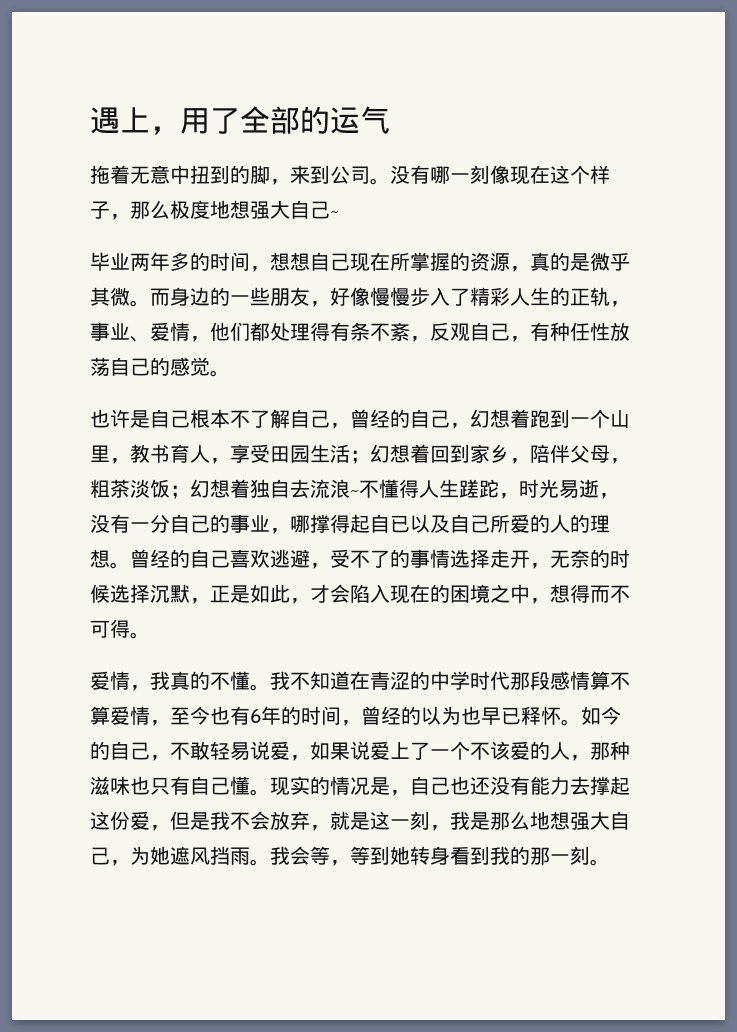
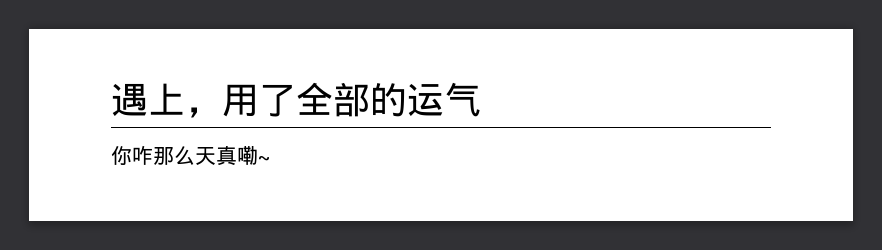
[90,165,610,185] [90,200,339,220] [90,252,630,272] [90,287,630,307] [90,322,630,342] [90,357,230,377] [90,409,630,429] [90,444,630,464] [90,479,619,499] [90,514,610,534] [90,549,630,569] [90,584,630,604] [90,619,150,639] [90,671,630,691] [90,706,621,726] [90,741,630,761] [90,776,630,796] [90,811,630,831] [90,846,610,866] 拖着无意中扭到的脚，来到公司。没有哪一刻像现在这个样子，那么极度地想强大自己~ // 毕业两年多的时间，想想自己现在所掌握的资源，真的是微乎其微。而身边的一些朋友，好像慢慢步入了精彩人生的正轨，事业、爱情，他们都处理得有条不紊，反观自己，有种任性放荡自己的感觉。 // 也许是自己根本不了解自己，曾经的自己，幻想着跑到一个山里，教书育人，享受田园生活；幻想着回到家乡，陪伴父母，粗茶淡饭；幻想着独自去流浪~不懂得人生蹉跎，时光易逝，没有一分自己的事业，哪撑得起自已以及自己所爱的人的理想。曾经的自己喜欢逃避，受不了的事情选择走开，无奈的时候选择沉默，正是如此，才会陷入现在的困境之中，想得而不可得。 // 爱情，我真的不懂。我不知道在青涩的中学时代那段感情算不算爱情，至今也有6年的时间，曾经的以为也早已释怀。如今的自己，不敢轻易说爱，如果说爱上了一个不该爱的人，那种滋味也只有自己懂。现实的情况是，自己也还没有能力去撑起这份爱，但是我不会放弃，就是这一刻，我是那么地想强大自己，为她遮风挡雨。我会等，等到她转身看到我的那一刻。 -> [111,145,270,166] 你咋那么天真嘞~

